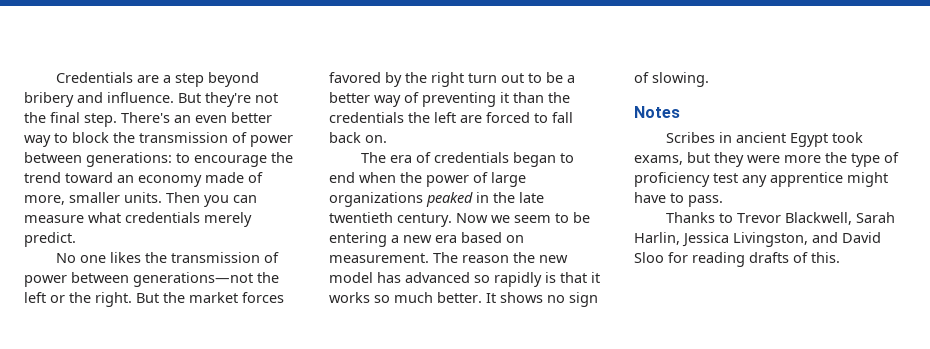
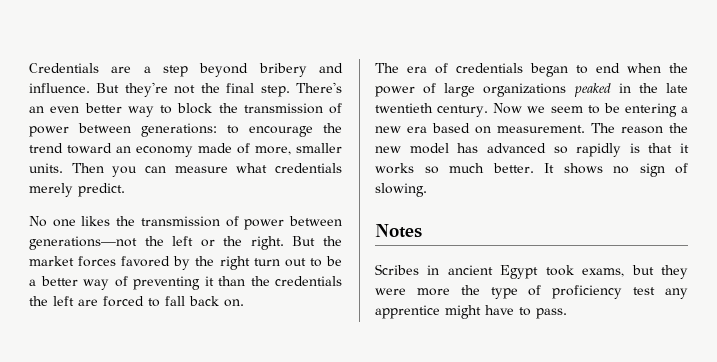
[665,212,895,225] [634,232,881,247] [634,252,840,267] // Thanks to Trevor Blackwell, Sarah Harlin, Jessica Livingston, and David Sloo for reading drafts of this. -> (567, 313) none

